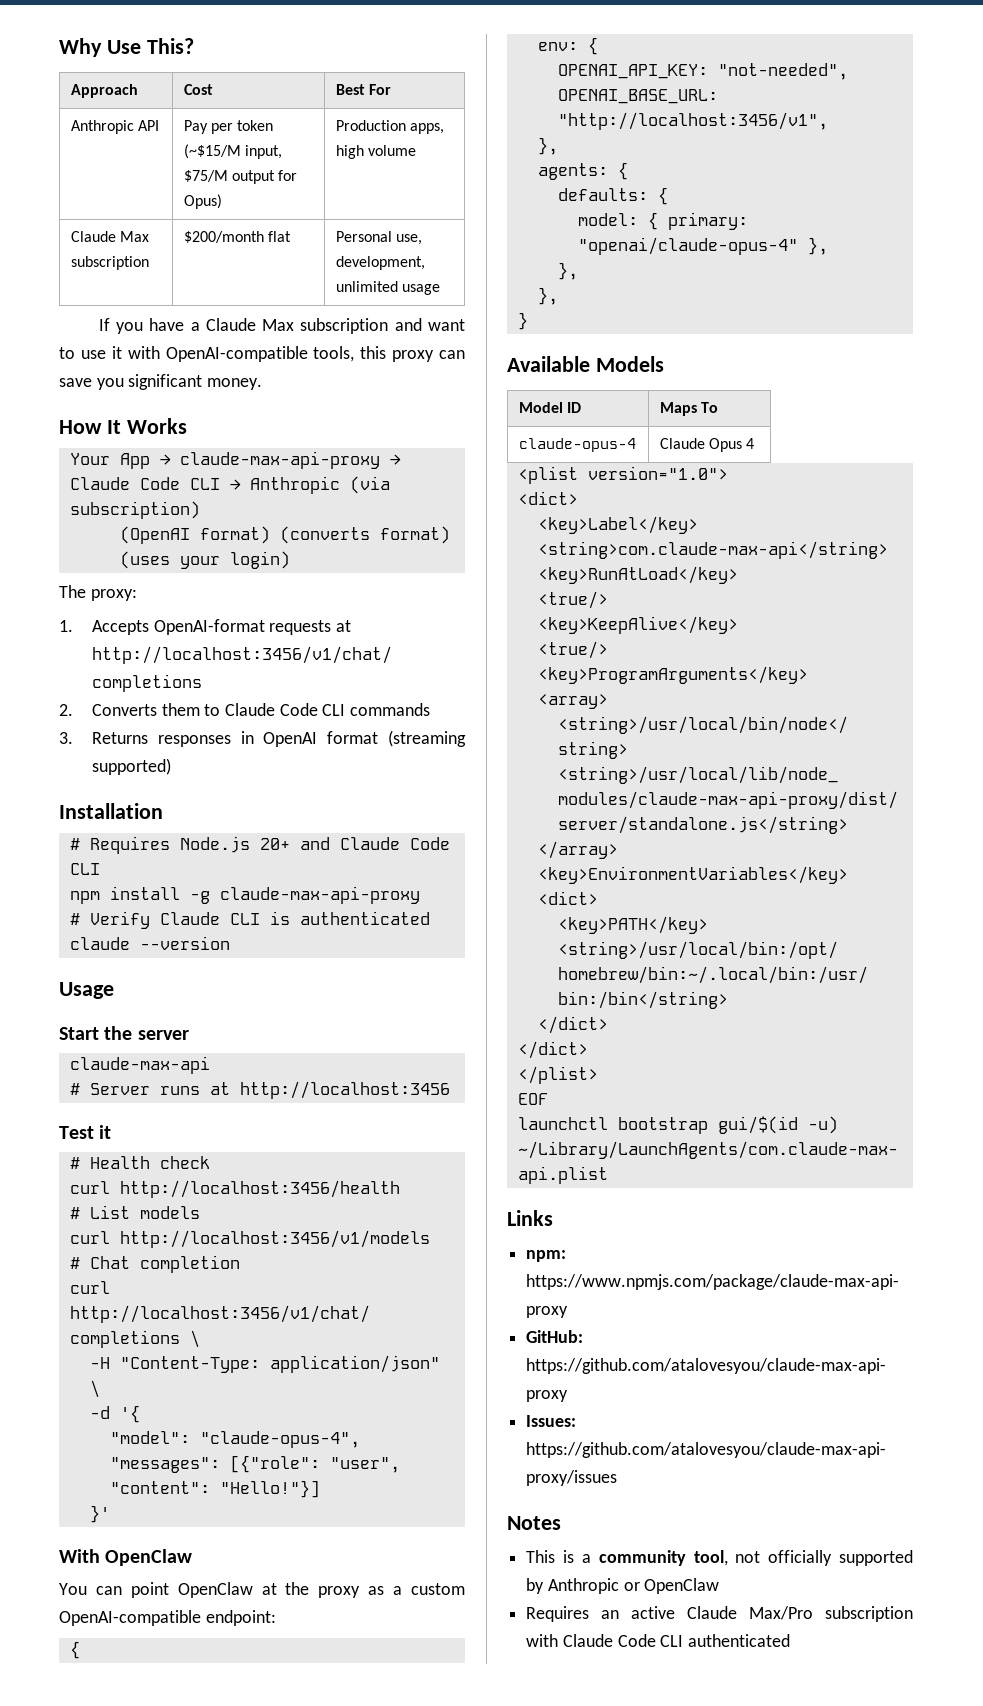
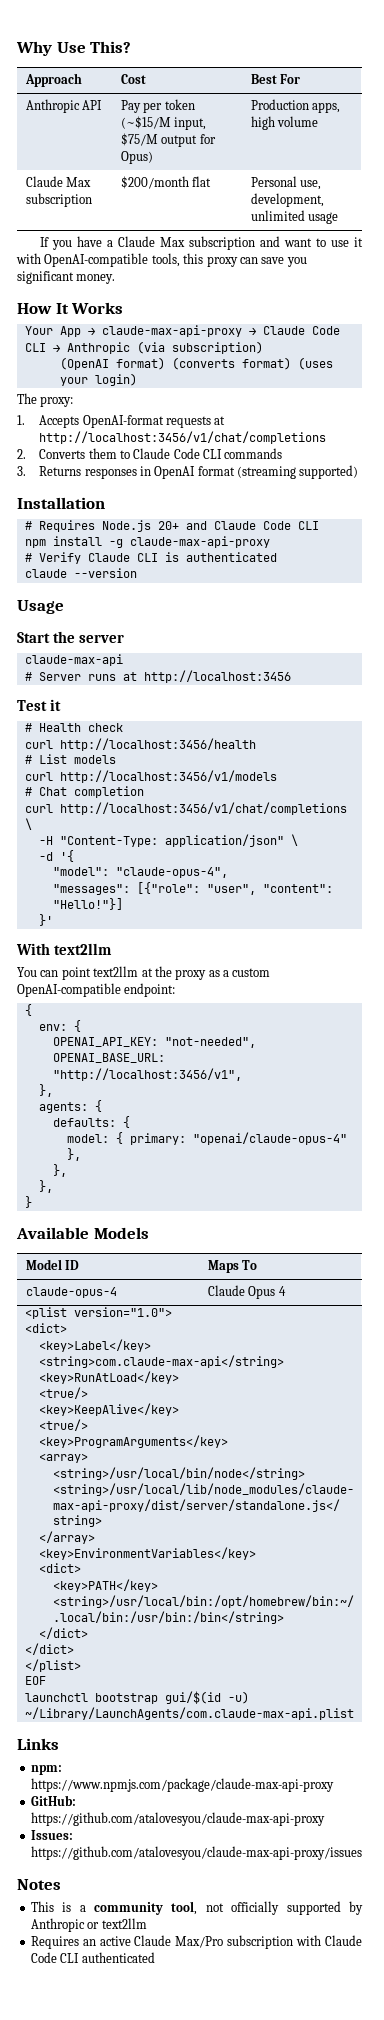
[105,1549,193,1566] OpenClaw -> [53,943,112,955] text2llm
[177,1582,253,1598] OpenClaw -> [93,966,139,977] text2llm
[644,1578,720,1594] OpenClaw -> [101,1918,147,1929] text2llm

